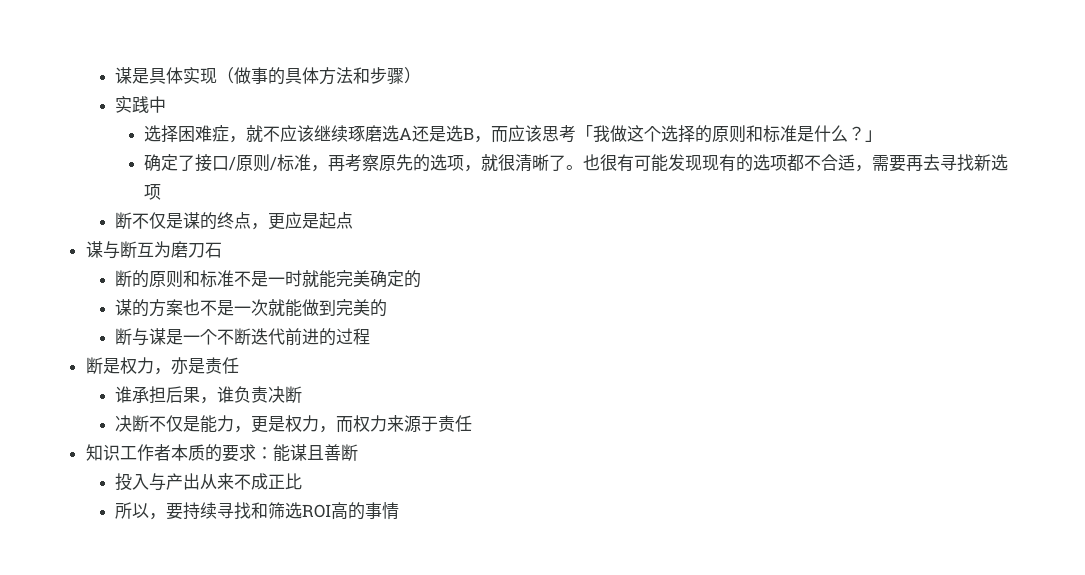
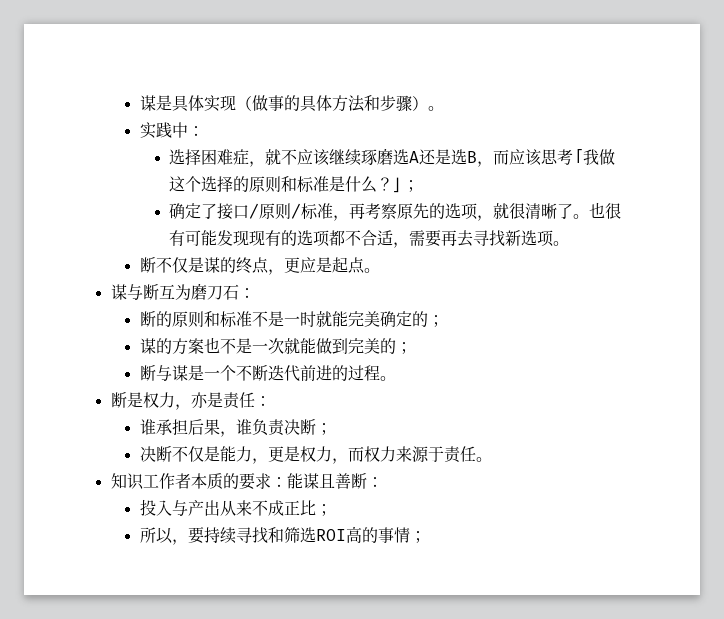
(421, 75) none -> [427,106,444,111] 。
(166, 104) none -> [187,126,204,136] ：
(883, 136) none -> [403,180,420,192] ；
(162, 192) none -> [553,241,570,246] 。
(353, 220) none -> [363,268,380,273] 。
(222, 250) none -> [238,288,255,298] ：
(421, 279) none -> [427,315,444,327] ；
(387, 308) none -> [395,342,412,354] ；
(370, 336) none -> [379,376,396,381] 。
(239, 365) none -> [254,396,271,406] ：
(302, 394) none -> [315,423,332,435] ；
(472, 423) none -> [475,457,492,462] 。
(358, 452) none -> [366,477,383,487] ：
(302, 481) none -> [315,504,332,516] ；
(399, 511) none -> [409,531,426,543] ；

